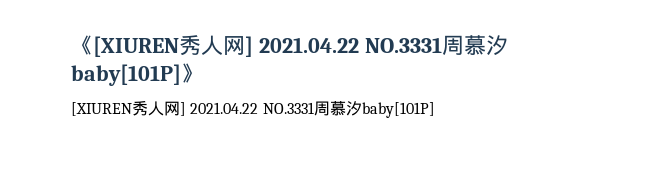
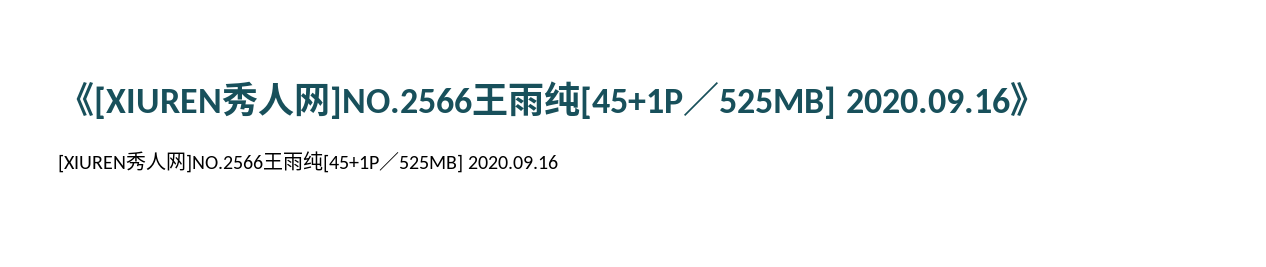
[245,35,508,57] [71,63,203,86] [71,101,435,118] ] 2021.04.22 NO.3331周慕汐baby[101P]》 // [XIUREN秀人网] 2021.04.22 NO.3331周慕汐baby[101P] -> [330,81,1046,119] [58,151,559,173] ]NO.2566王雨纯[45+1P／525MB] 2020.09.16》 // [XIUREN秀人网]NO.2566王雨纯[45+1P／525MB] 2020.09.16

